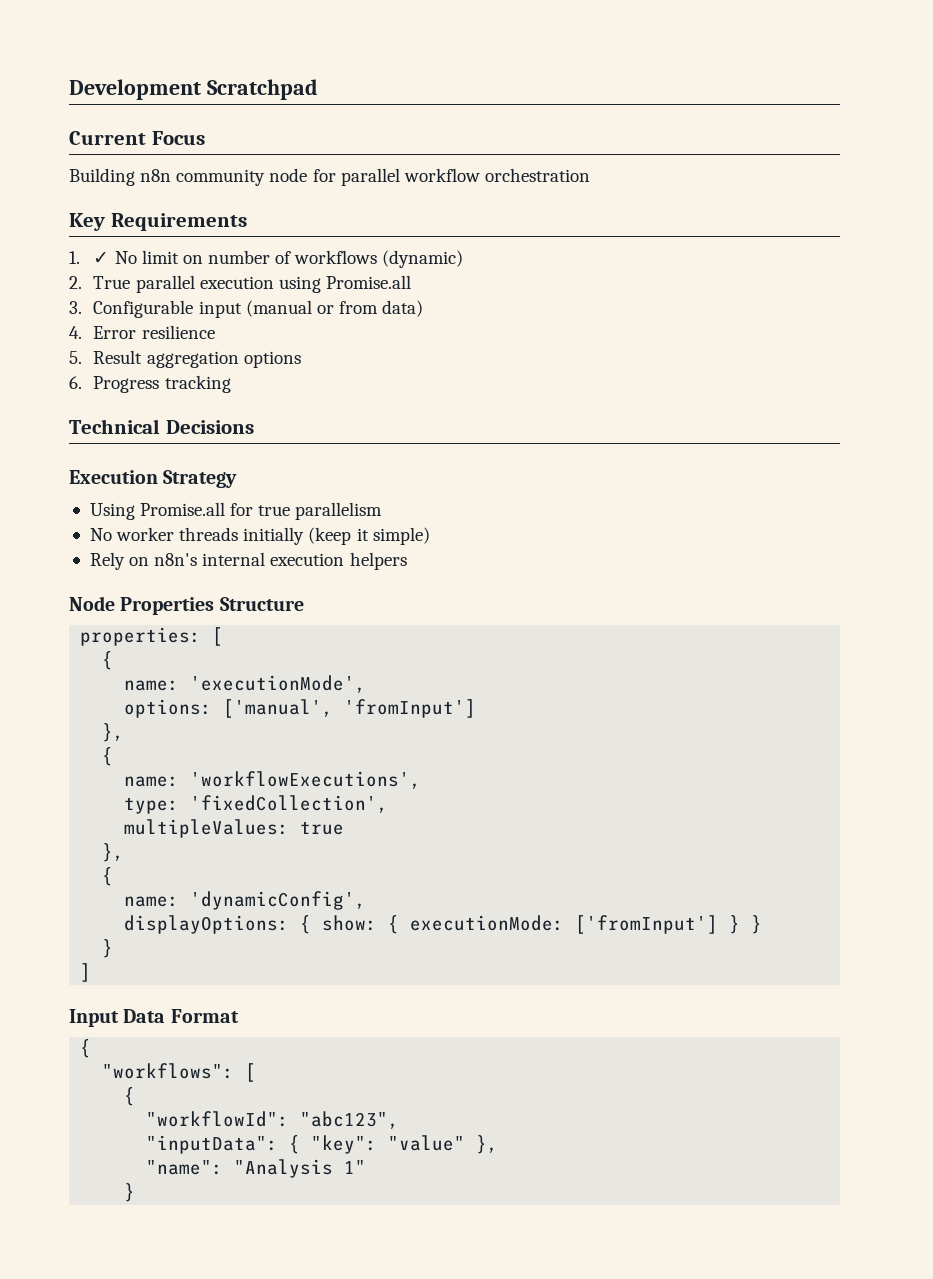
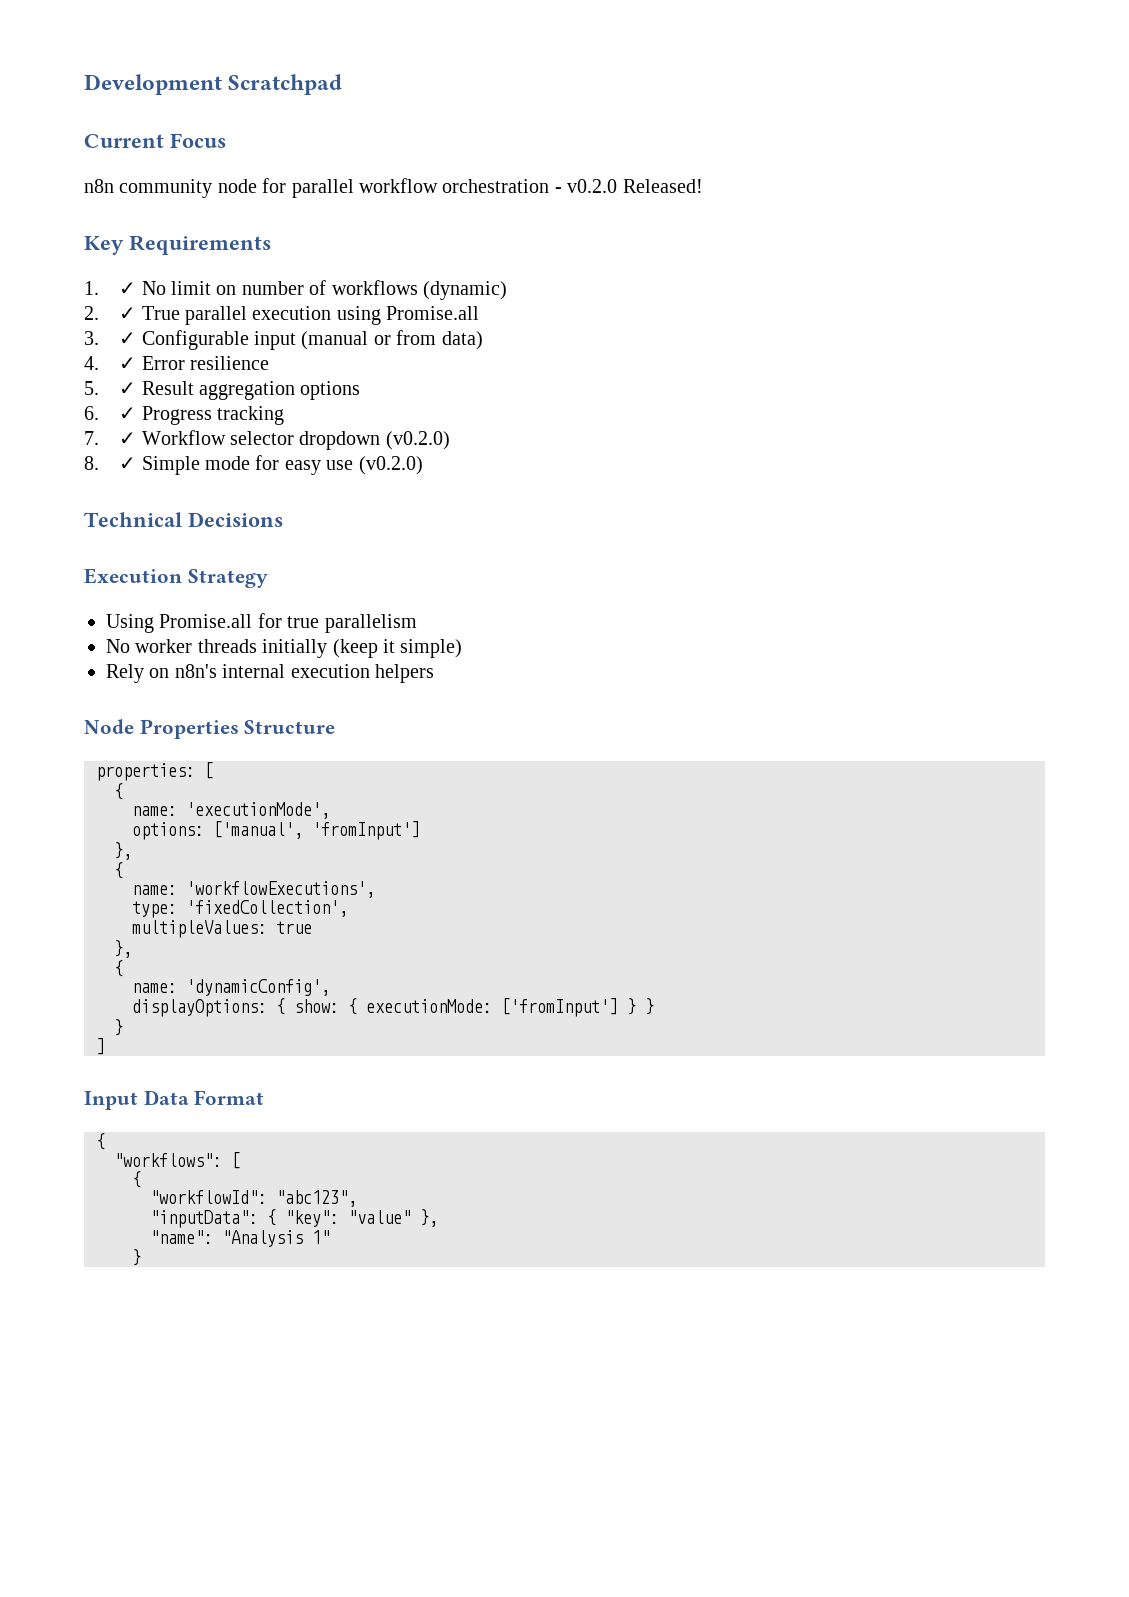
[69,168,135,186] Building -> (226, 140) none
(590, 175) none -> [554,179,703,193] - v0.2.0 Released!
(82, 282) none -> [119,307,137,320] ✓
(82, 307) none -> [119,332,137,345] ✓
(82, 332) none -> [119,357,137,370] ✓
(82, 357) none -> [119,382,137,395] ✓
(82, 382) none -> [119,407,137,420] ✓
(231, 384) none -> [84,430,450,450] [84,455,423,475] // 7. ✓ Workflow selector dropdown (v0.2.0) // 8. ✓ Simple mode for easy use (v0.2.0)

